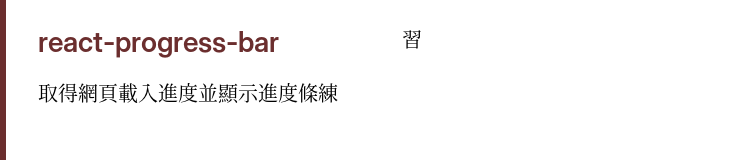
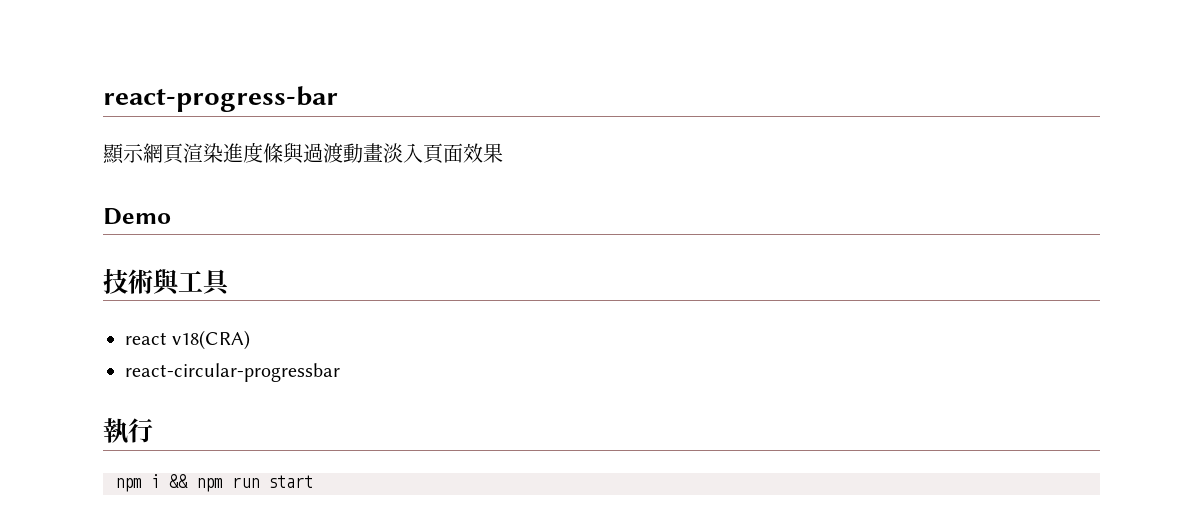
[38,82,338,104] [402,30,422,49] 取得網頁載入進度並顯示進度條練習 -> [102,142,503,164] [103,208,171,225] [103,268,231,296] [125,330,251,350] [125,363,340,382] [103,418,153,443] [115,474,313,492] 顯示網頁渲染進度條與過渡動畫淡入頁面效果 // Demo // 技術與工具 // react v18(CRA) // react-circular-progressbar // 執行 // npm i && npm run start

